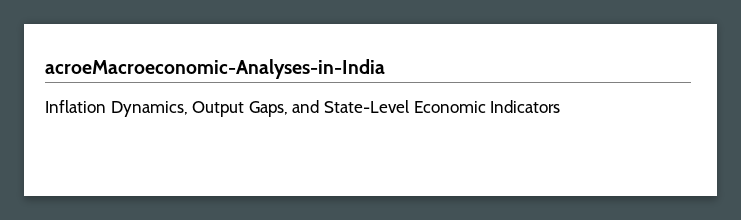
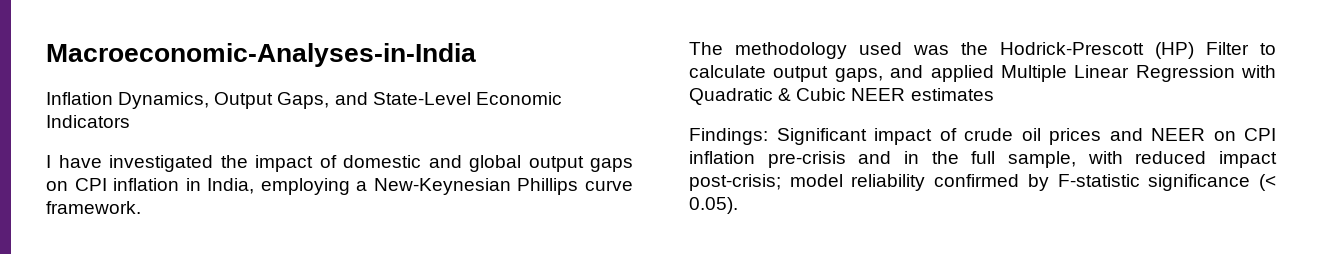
[45,59,385,79] acroeMacroeconomic-Analyses-in-India -> [46,43,476,67] Macroeconomic-Analyses-in-India
(561, 106) none -> [46,155,633,172] [46,178,633,195] [46,201,141,214] [689,42,1276,59] [689,65,1276,82] [689,88,994,105] [689,128,1276,145] [689,151,1277,168] [689,174,1276,191] [689,197,738,214] // I have investigated the impact of domestic and global output gaps on CPI inflation in India, employing a New-Keynesian Phillips curve framework. // The methodology used was the Hodrick-Prescott (HP) Filter to calculate output gaps, and applied Multiple Linear Regression with Quadratic & Cubic NEER estimates // Findings: Significant impact of crude oil prices and NEER on CPI inflation pre-crisis and in the full sample, with reduced impact post-crisis; model reliability confirmed by F-statistic significance (< 0.05).

